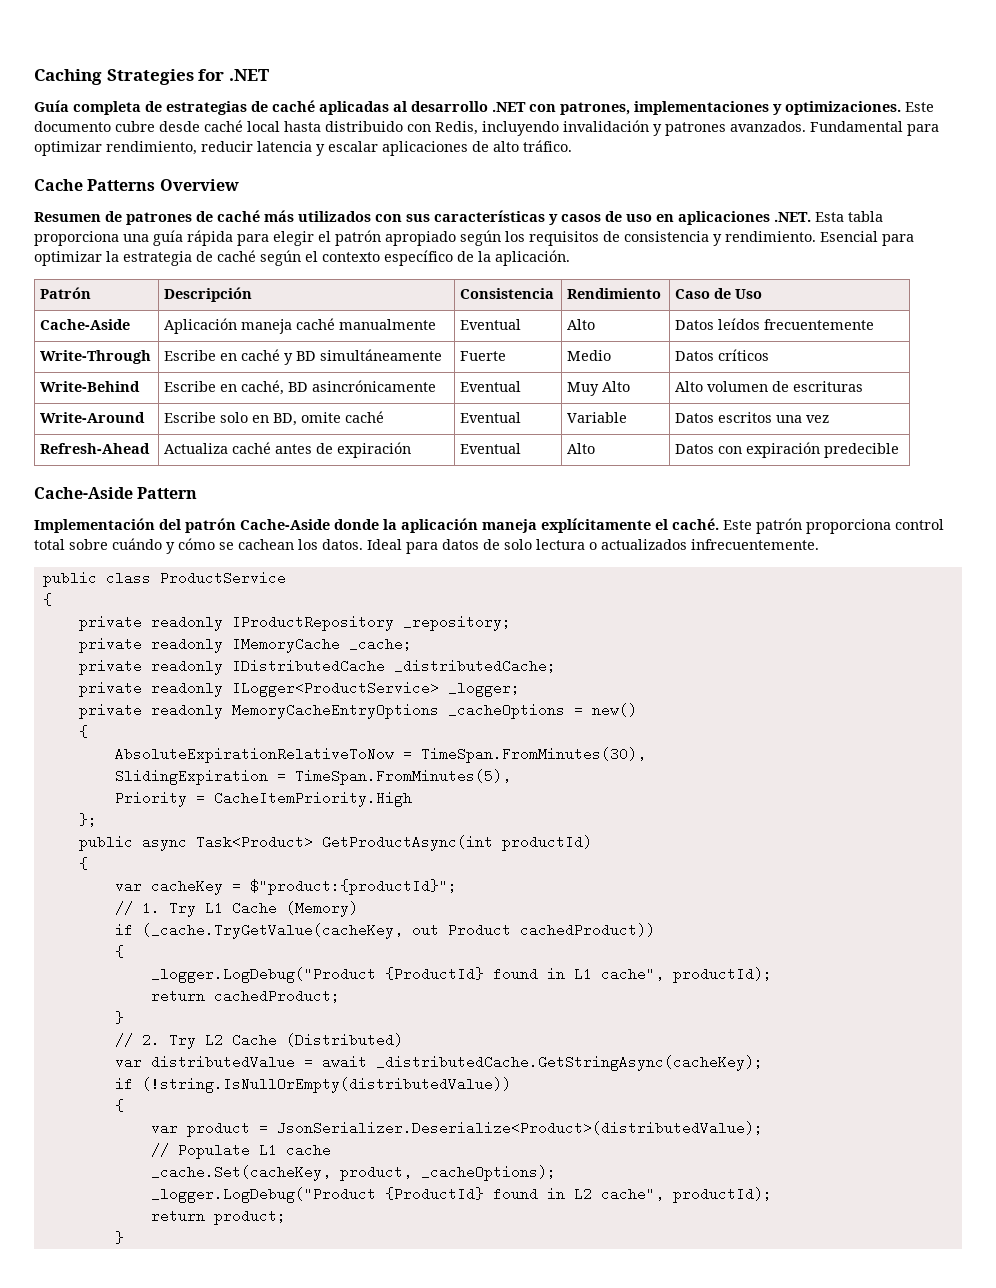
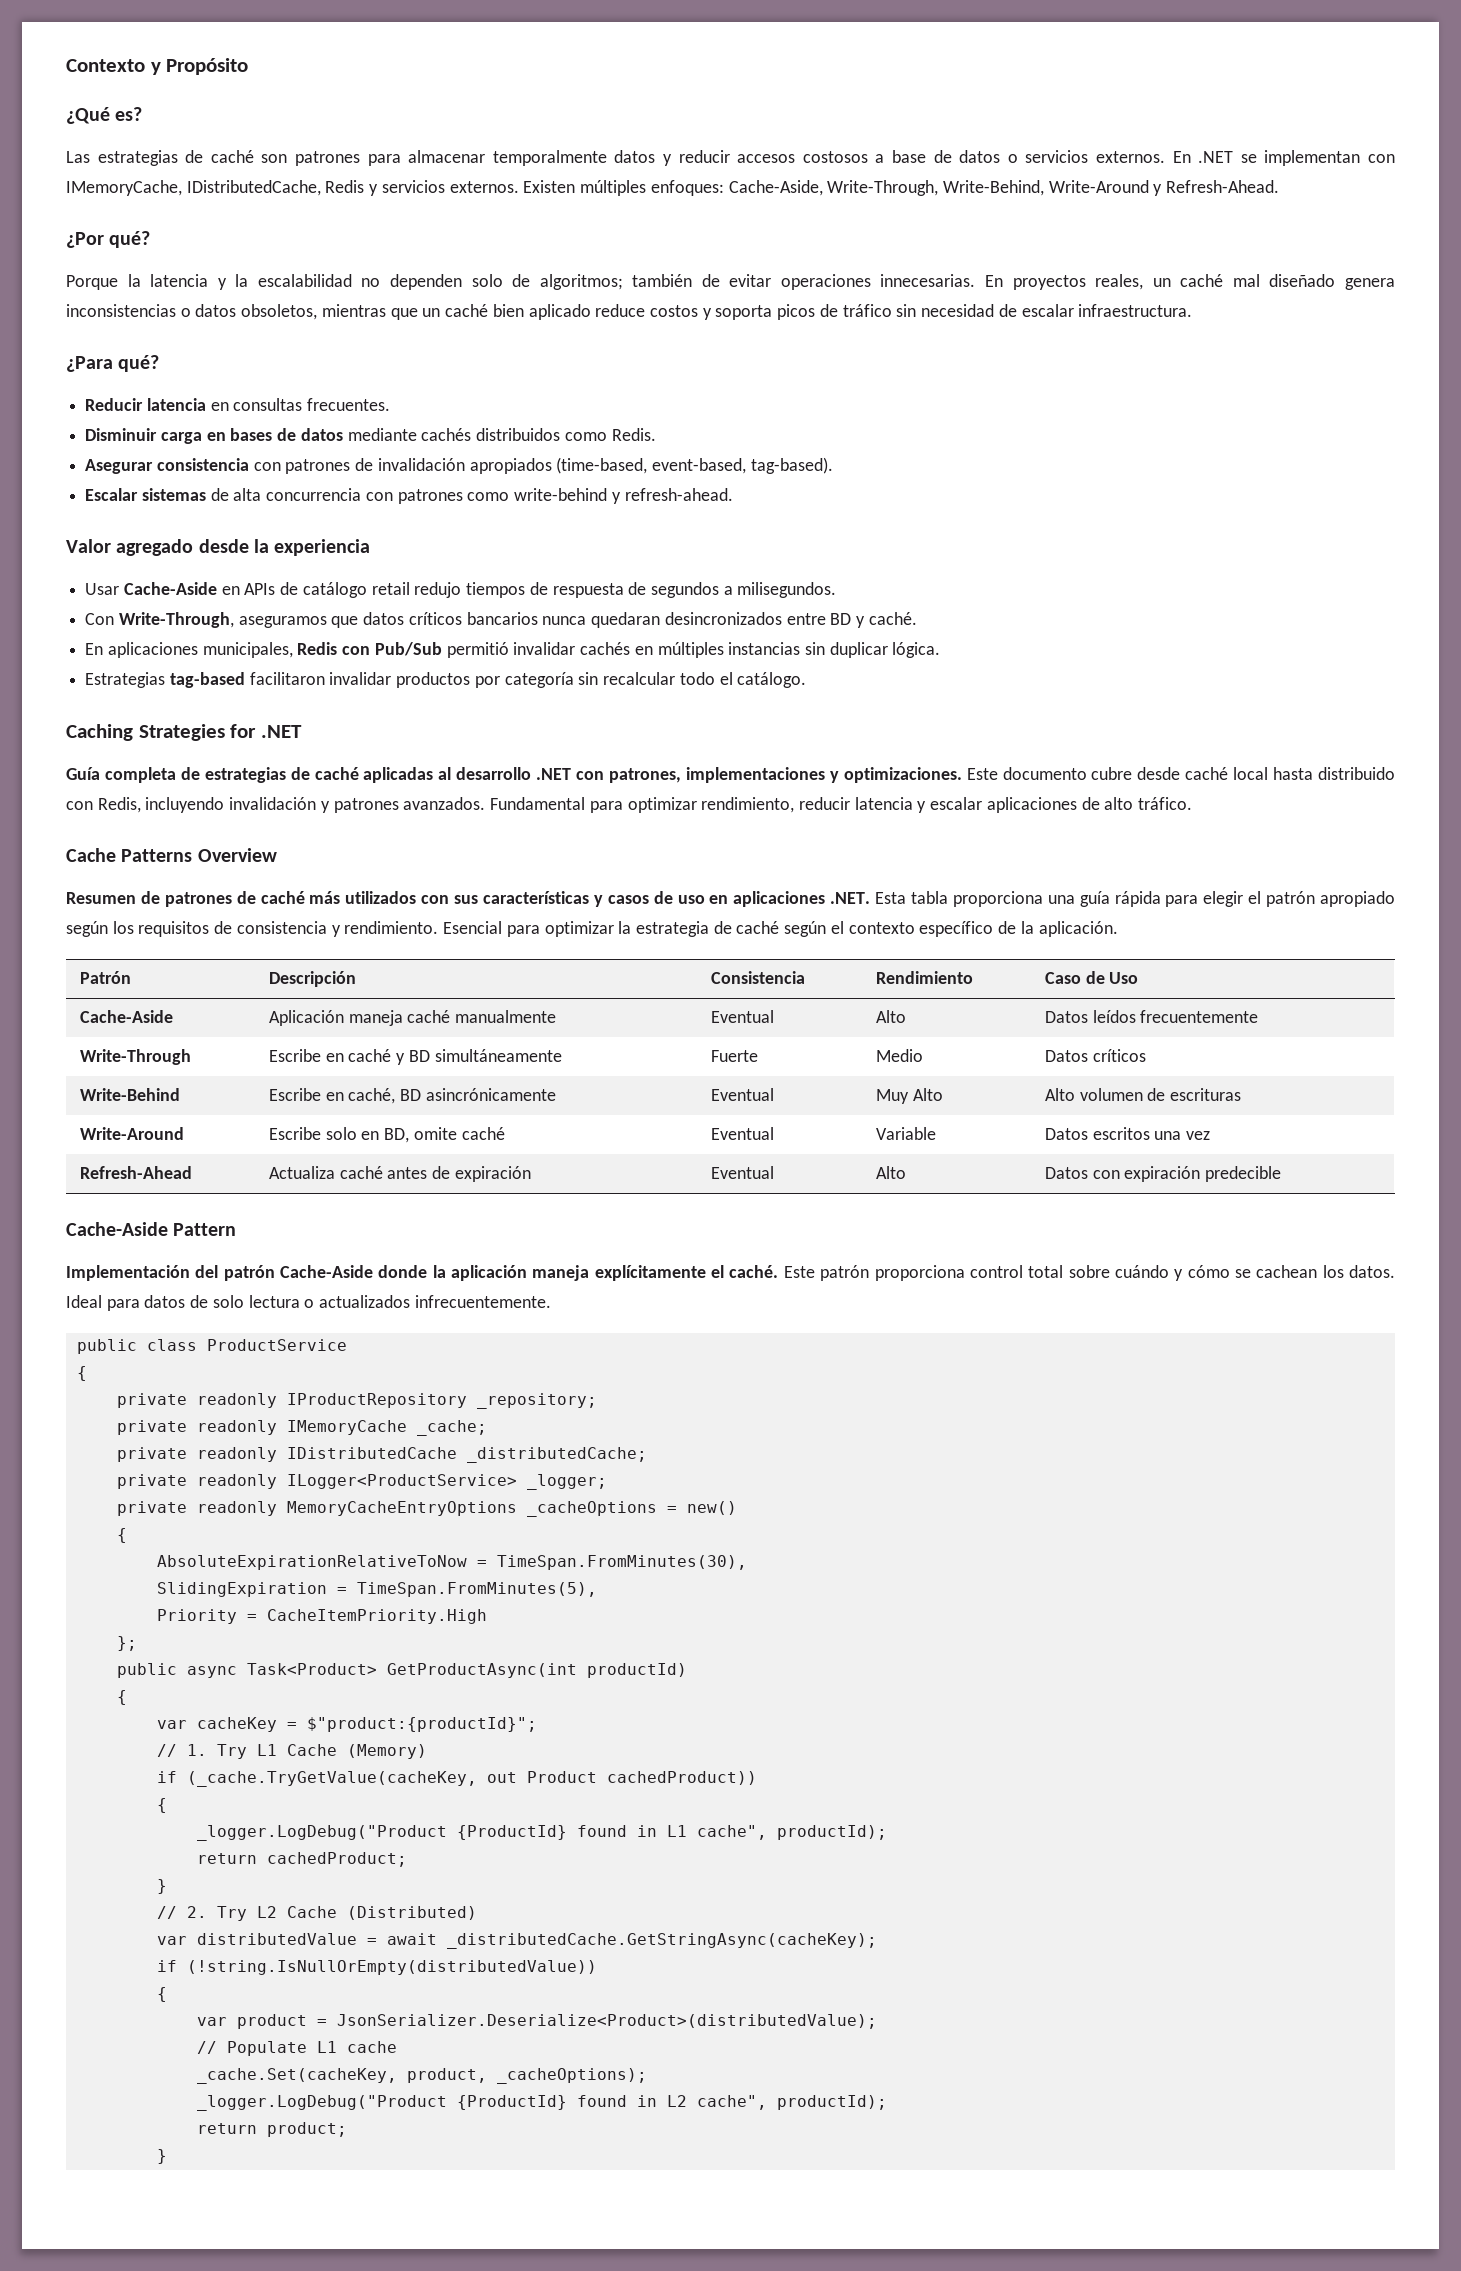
(34, 77) none -> [66,58,249,75] [66,107,143,124] [66,150,1395,166] [66,180,1280,196] [66,231,151,248] [66,274,1395,290] [66,304,1193,320] [66,355,160,372] [85,398,391,411] [85,428,656,444] [85,457,833,474] [85,488,733,504] [66,539,371,556] [85,582,837,598] [85,612,917,628] [85,642,941,658] [85,672,807,688] Contexto y Propósito // ¿Qué es? // Las estrategias de caché son patrones para almacenar temporalmente datos y reducir accesos costosos a base de datos o servicios externos. En .NET se implementan con IMemoryCache, IDistributedCache, Redis y servicios externos. Existen múltiples enfoques: Cache-Aside, Write-Through, Write-Behind, Write-Around y Refresh-Ahead. // ¿Por qué? // Porque la latencia y la escalabilidad no dependen solo de algoritmos; también de evitar operaciones innecesarias. En proyectos reales, un caché mal diseñado genera inconsistencias o datos obsoletos, mientras que un caché bien aplicado reduce costos y soporta picos de tráfico sin necesidad de escalar infraestructura. // ¿Para qué? // Reducir latencia en consultas frecuentes. // Disminuir carga en bases de datos mediante cachés distribuidos como Redis. // Asegurar consistencia con patrones de invalidación apropiados (time-based, event-based, tag-based). // Escalar sistemas de alta concurrencia con patrones como write-behind y refresh-ahead. // Valor agregado desde la experiencia // Usar Cache-Aside en APIs de catálogo retail redujo tiempos de respuesta de segundos a milisegundos. // Con Write-Through, aseguramos que datos críticos bancarios nunca quedaran desincronizados entre BD y caché. // En aplicaciones municipales, Redis con Pub/Sub permitió invalidar cachés en múltiples instancias sin duplicar lógica. // Estrategias tag-based facilitaron invalidar productos por categoría sin recalcular todo el catálogo. //

